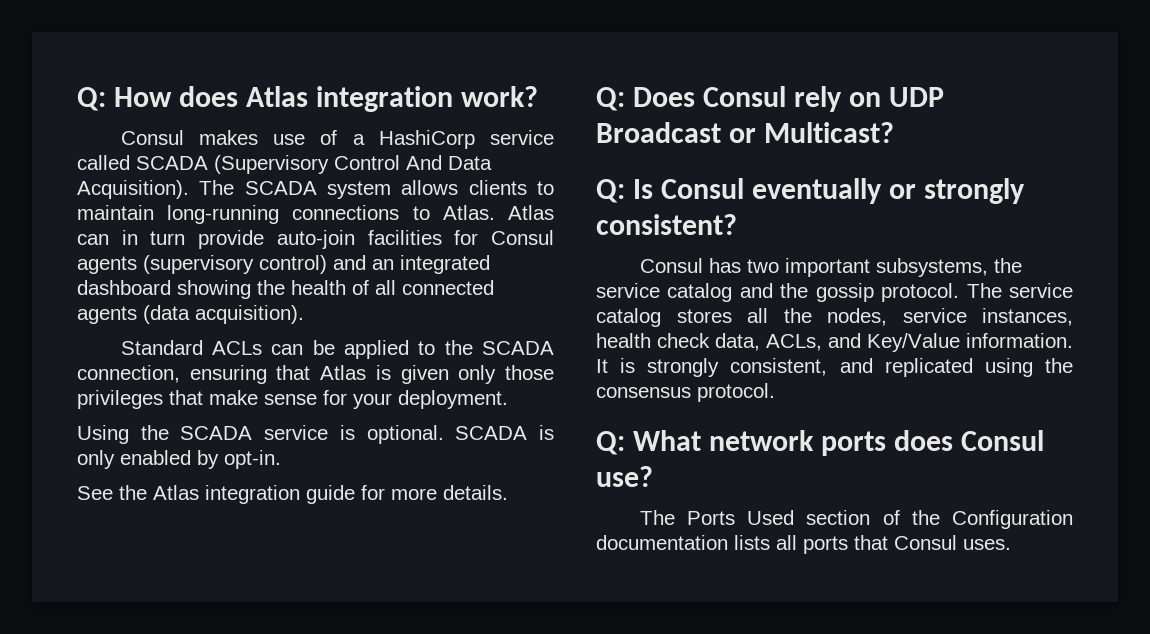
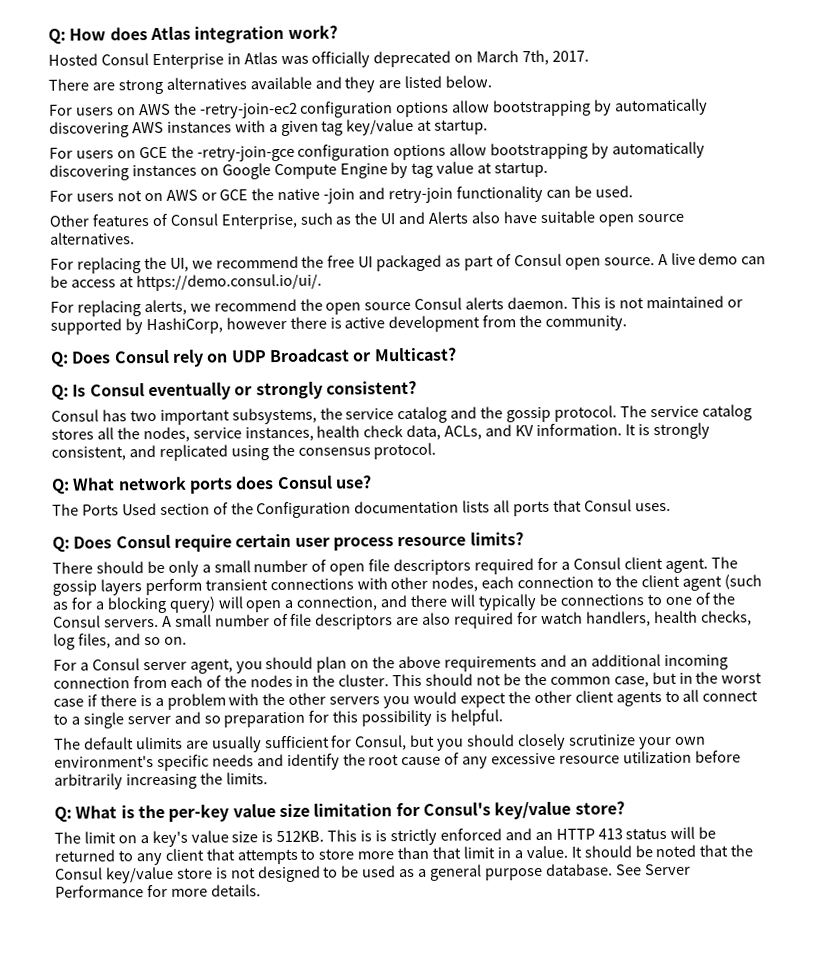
[120,130,554,149] [77,155,492,174] [77,180,554,199] [77,205,554,224] [77,230,554,249] [77,255,490,274] [77,280,494,299] [77,305,304,324] [120,340,554,359] [77,365,554,384] [77,390,508,409] [77,425,554,444] [77,450,281,469] [77,485,508,504] Consul makes use of a HashiCorp service called SCADA (Supervisory Control And Data Acquisition). The SCADA system allows clients to maintain long-running connections to Atlas. Atlas can in turn provide auto-join facilities for Consul agents (supervisory control) and an integrated dashboard showing the health of all connected agents (data acquisition). // Standard ACLs can be applied to the SCADA connection, ensuring that Atlas is given only those privileges that make sense for your deployment. // Using the SCADA service is optional. SCADA is only enabled by opt-in. // See the Atlas integration guide for more details. -> [48,49,590,70] [48,75,493,95] [49,98,709,119] [49,118,489,138] [49,141,706,162] [49,161,549,181] [49,185,633,204] [49,210,684,230] [50,232,135,245] [50,252,767,274] [50,273,322,292] [50,295,743,317] [50,314,628,335] Hosted Consul Enterprise in Atlas was officially deprecated on March 7th, 2017. // There are strong alternatives available and they are listed below. // For users on AWS the -retry-join-ec2 configuration options allow bootstrapping by automatically discovering AWS instances with a given tag key/value at startup. // For users on GCE the -retry-join-gce configuration options allow bootstrapping by automatically discovering instances on Google Compute Engine by tag value at startup. // For users not on AWS or GCE the native -join and retry-join functionality can be used. // Other features of Consul Enterprise, such as the UI and Alerts also have suitable open source alternatives. // For replacing the UI, we recommend the free UI packaged as part of Consul open source. A live demo can be access at https://demo.consul.io/ui/. // For replacing alerts, we recommend the open source Consul alerts daemon. This is not maintained or supported by HashiCorp, however there is active development from the community.
[867,333,960,352] Key/Value -> [515,425,535,437] KV
(1011, 544) none -> [52,532,524,552] [52,556,738,577] [52,574,762,596] [52,592,736,614] [53,610,752,630] [53,633,187,650] [53,654,728,674] [53,671,763,689] [53,689,759,710] [53,709,504,729] [54,733,706,753] [54,750,741,772] [54,772,268,790] [54,801,625,822] [54,826,717,848] [54,844,754,866] [55,863,691,884] [55,884,261,898] // Q: Does Consul require certain user process resource limits? // There should be only a small number of open file descriptors required for a Consul client agent. The gossip layers perform transient connections with other nodes, each connection to the client agent (such as for a blocking query) will open a connection, and there will typically be connections to one of the Consul servers. A small number of file descriptors are also required for watch handlers, health checks, log files, and so on. // For a Consul server agent, you should plan on the above requirements and an additional incoming connection from each of the nodes in the cluster. This should not be the common case, but in the worst case if there is a problem with the other servers you would expect the other client agents to all connect to a single server and so preparation for this possibility is helpful. // The default ulimits are usually sufficient for Consul, but you should closely scrutinize your own environment's specific needs and identify the root cause of any excessive resource utilization before arbitrarily increasing the limits. // Q: What is the per-key value size limitation for Consul's key/value store? // The limit on a key's value size is 512KB. This is is strictly enforced and an HTTP 413 status will be returned to any client that attempts to store more than that limit in a value. It should be noted that the Consul key/value store is not designed to be used as a general purpose database. See Server Performance for more details.

